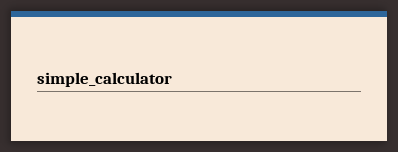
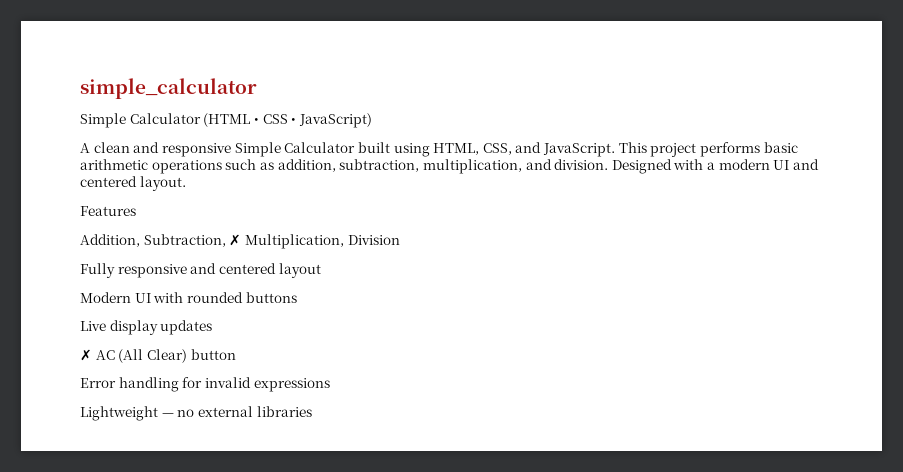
(172, 79) none -> [80,113,372,128] [80,142,798,157] [80,159,820,174] [80,176,186,191] [80,206,136,216] [80,234,400,249] [80,263,321,278] [80,292,297,303] [80,320,213,335] [80,349,236,363] [80,377,330,392] [80,406,312,421] // Simple Calculator (HTML • CSS • JavaScript) // A clean and responsive Simple Calculator built using HTML, CSS, and JavaScript. This project performs basic arithmetic operations such as addition, subtraction, multiplication, and division. Designed with a modern UI and centered layout. // Features // Addition, Subtraction, ✗ Multiplication, Division // Fully responsive and centered layout // Modern UI with rounded buttons // Live display updates // ✗ AC (All Clear) button // Error handling for invalid expressions // Lightweight — no external libraries

